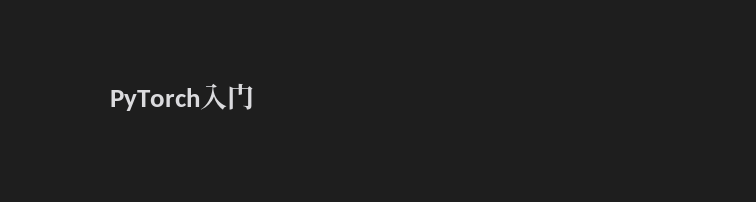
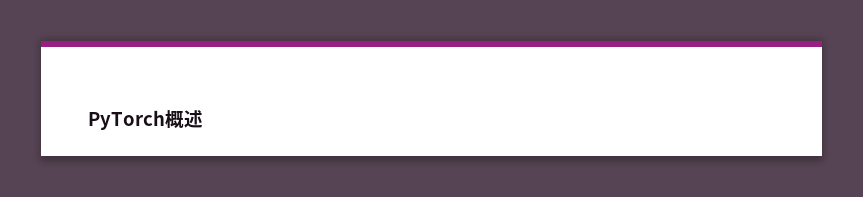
[200,83,254,110] 入门 -> [165,110,203,129] 概述

